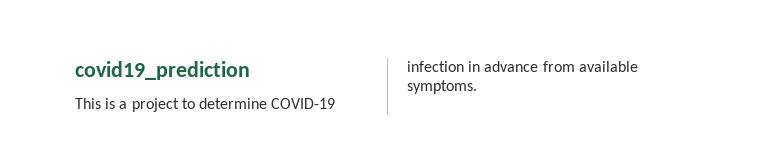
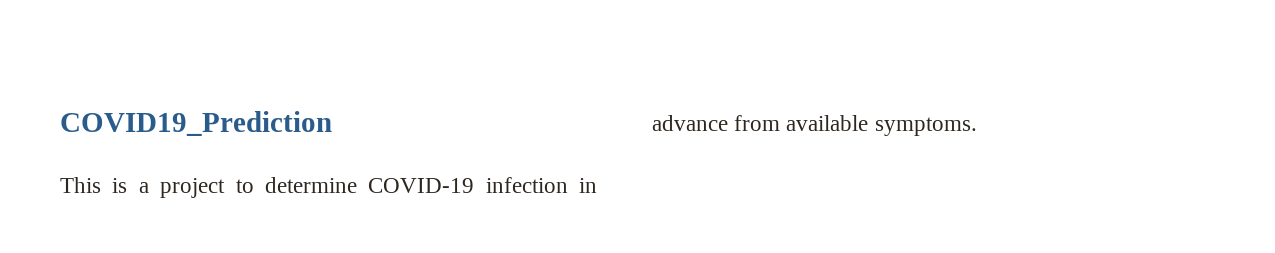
[75,61,250,80] covid19_prediction -> [60,111,332,136] COVID19_Prediction

